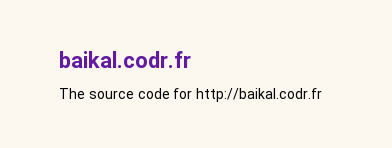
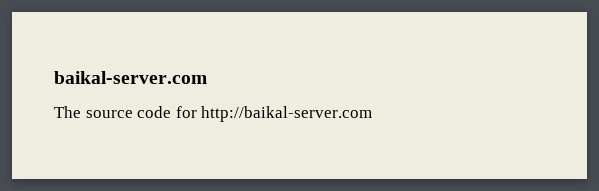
[59,51,191,68] baikal.codr.fr -> [54,71,207,84] baikal-server.com
[196,88,323,102] http://baikal.codr.fr -> [201,106,373,122] http://baikal-server.com

